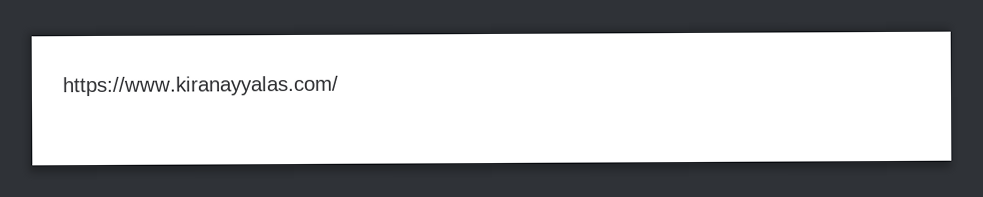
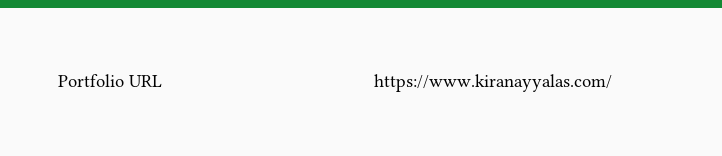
(62, 86) none -> [58,74,162,87] Portfolio URL

